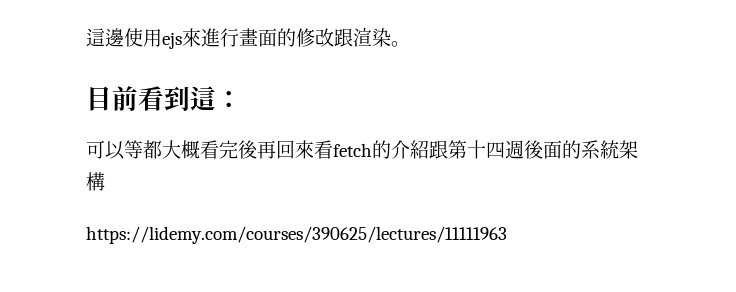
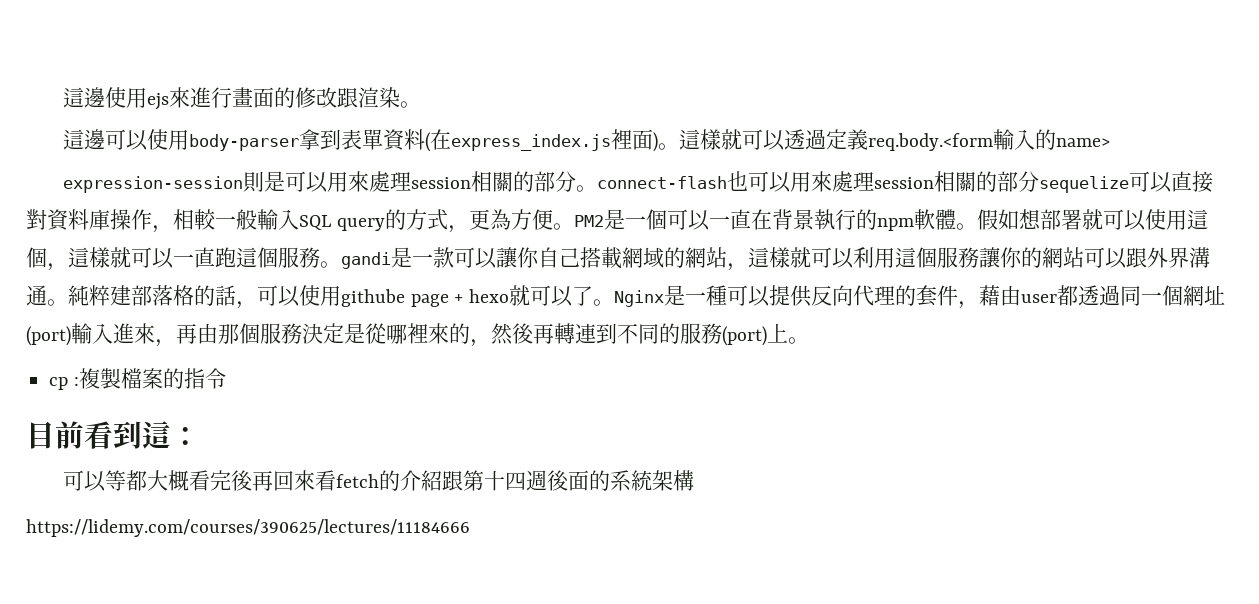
(410, 44) none -> [62,129,1110,152] [62,171,1213,193] [26,209,1208,233] [26,247,1210,271] [26,285,1226,309] [26,323,809,347] [49,368,226,390] // 這邊可以使用body-parser拿到表單資料(在express_index.js裡面)。這樣就可以透過定義req.body.<form輸入的name> // expression-session則是可以用來處理session相關的部分。connect-flash也可以用來處理session相關的部分sequelize可以直接對資料庫操作，相較一般輸入SQL query的方式，更為方便。PM2是一個可以一直在背景執行的npm軟體。假如想部署就可以使用這個，這樣就可以一直跑這個服務。gandi是一款可以讓你自己搭載網域的網站，這樣就可以利用這個服務讓你的網站可以跟外界溝通。純粹建部落格的話，可以使用githube page + hexo就可以了。Nginx是一種可以提供反向代理的套件，藉由user都透過同一個網址(port)輸入進來，再由那個服務決定是從哪裡來的，然後再轉連到不同的服務(port)上。 // cp :複製檔案的指令
[86,226,507,244] https://lidemy.com/courses/390625/lectures/11111963 -> [26,519,470,537] https://lidemy.com/courses/390625/lectures/11184666

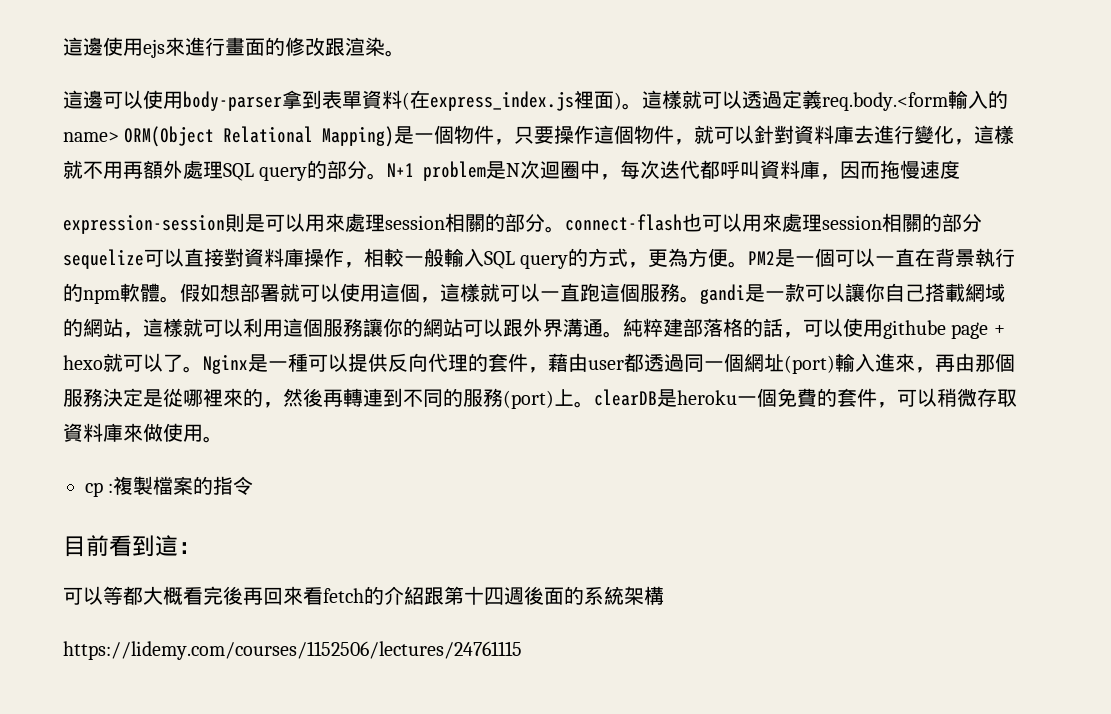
(1110, 142) none -> [124,125,1015,147] [63,160,961,181] ORM(Object Relational Mapping)是一個物件，只要操作這個物件，就可以針對資料庫去進行變化，這樣就不用再額外處理SQL query的部分。N+1 problem是N次迴圈中，每次迭代都呼叫資料庫，因而拖慢速度
(809, 340) none -> [594,388,1017,408] [63,423,223,443] clearDB是heroku一個免費的套件，可以稍微存取資料庫來做使用。
[26,519,470,537] https://lidemy.com/courses/390625/lectures/11184666 -> [63,641,522,660] https://lidemy.com/courses/1152506/lectures/24761115

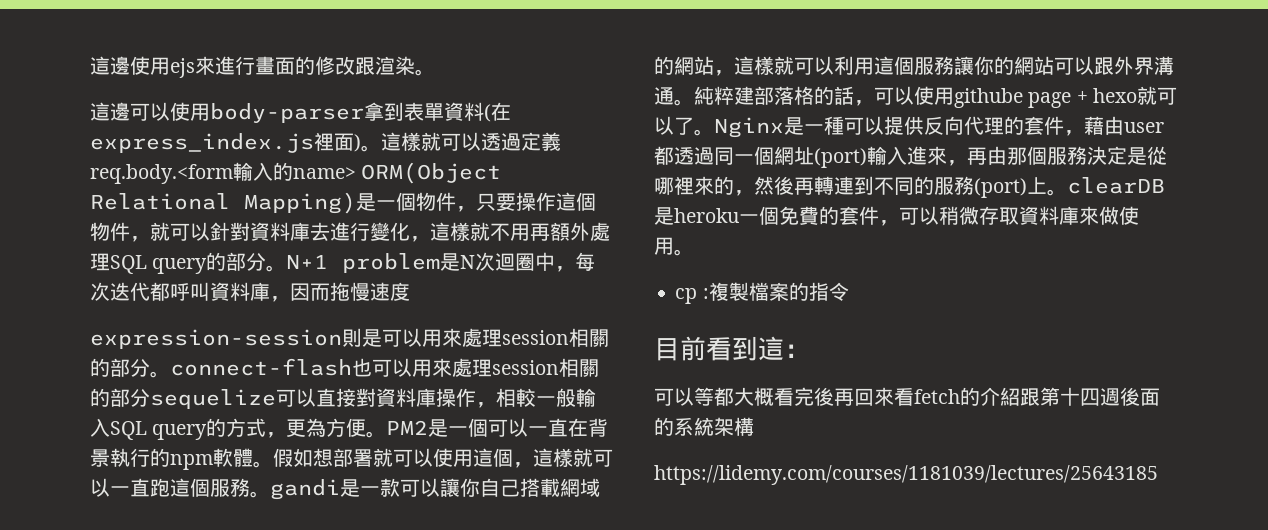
[63,641,522,660] https://lidemy.com/courses/1152506/lectures/24761115 -> [654,465,1158,485] https://lidemy.com/courses/1181039/lectures/25643185

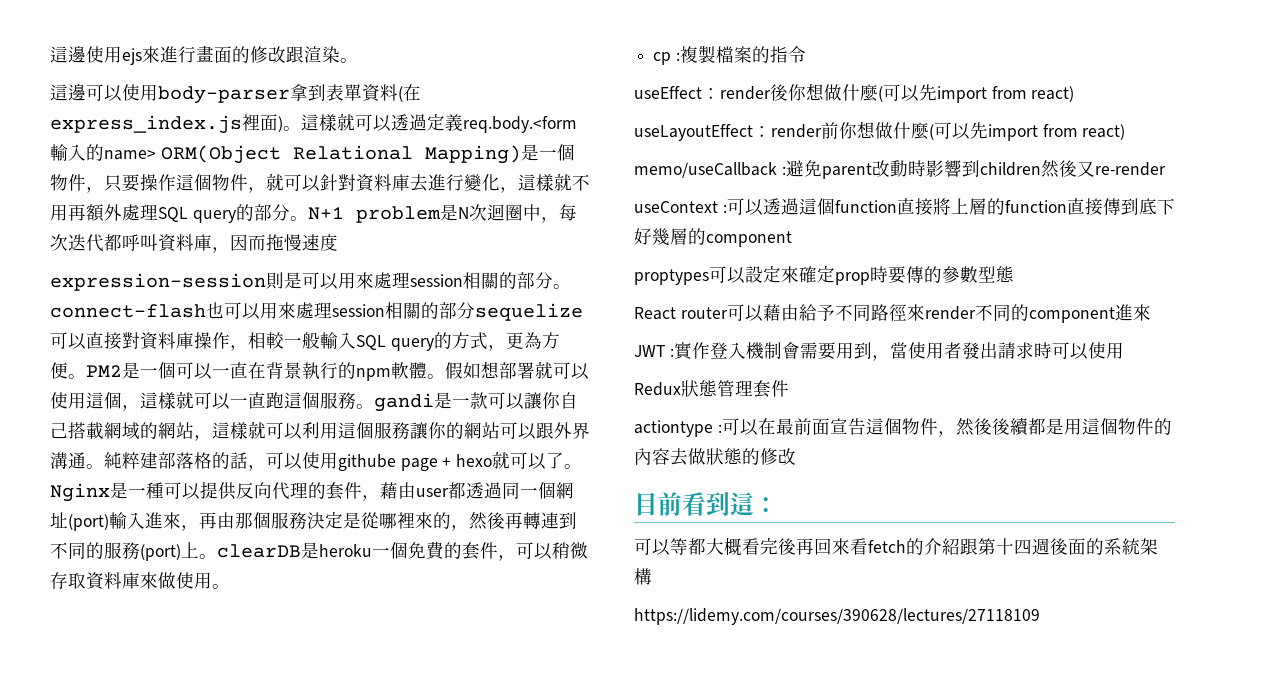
(849, 291) none -> [634,83,1075,103] [634,121,1126,141] [634,160,1166,179] [634,198,1175,216] [634,228,792,247] [634,265,1014,285] [634,304,1151,323] [634,342,1124,361] [634,380,789,398] [634,417,1172,437] [634,448,796,466] // useEffect：render後你想做什麼(可以先import from react) // useLayoutEffect：render前你想做什麼(可以先import from react) // memo/useCallback :避免parent改動時影響到children然後又re-render // useContext :可以透過這個function直接將上層的function直接傳到底下好幾層的component // proptypes可以設定來確定prop時要傳的參數型態 // React router可以藉由給予不同路徑來render不同的component進來 // JWT :實作登入機制會需要用到，當使用者發出請求時可以使用 // Redux狀態管理套件 // actiontype :可以在最前面宣告這個物件，然後後續都是用這個物件的內容去做狀態的修改
[654,465,1158,485] https://lidemy.com/courses/1181039/lectures/25643185 -> [634,608,1040,625] https://lidemy.com/courses/390628/lectures/27118109

